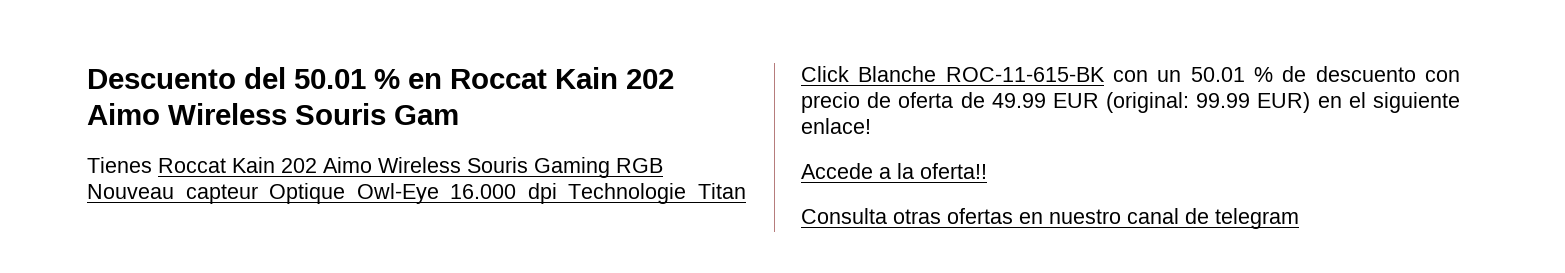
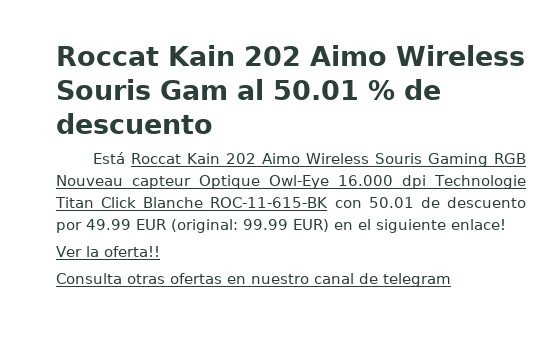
[87,67,442,89] Descuento del 50.01 % en -> (56, 56) none
[87,157,152,173] // Tienes -> [237,79,441,100] [56,113,213,134] [92,152,125,164] al 50.01 % de descuento // Está
[1157,66,1460,82] [801,92,985,113] un 50.01 % de descuento con precio de oferta de -> [368,197,527,208] [56,222,82,233] 50.01 de descuento por
[801,163,891,179] Accede a -> [56,246,82,257] Ver

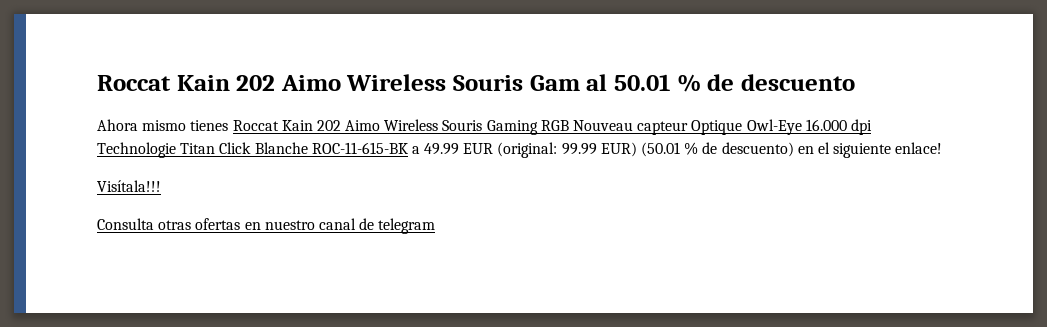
[92,152,125,164] Está -> [97,119,229,131] Ahora mismo tienes
[334,197,527,208] [56,222,82,233] con 50.01 de descuento por -> [411,146,420,154] a
(329, 225) none -> [641,142,794,157] (50.01 % de descuento)
[56,246,160,257] Ver la oferta!! -> [97,180,161,192] Visítala!!!

